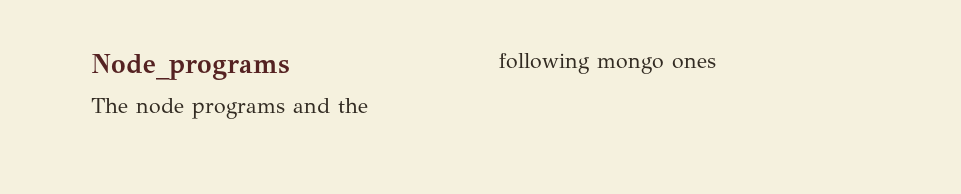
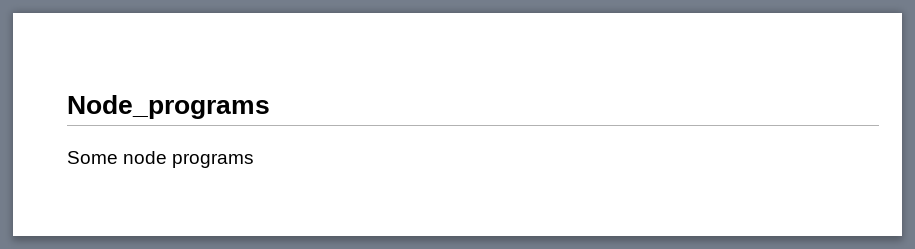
[91,98,128,113] The -> [67,151,118,164] Some
[293,98,368,113] [499,53,716,74] and the following mongo ones -> (255, 160) none

